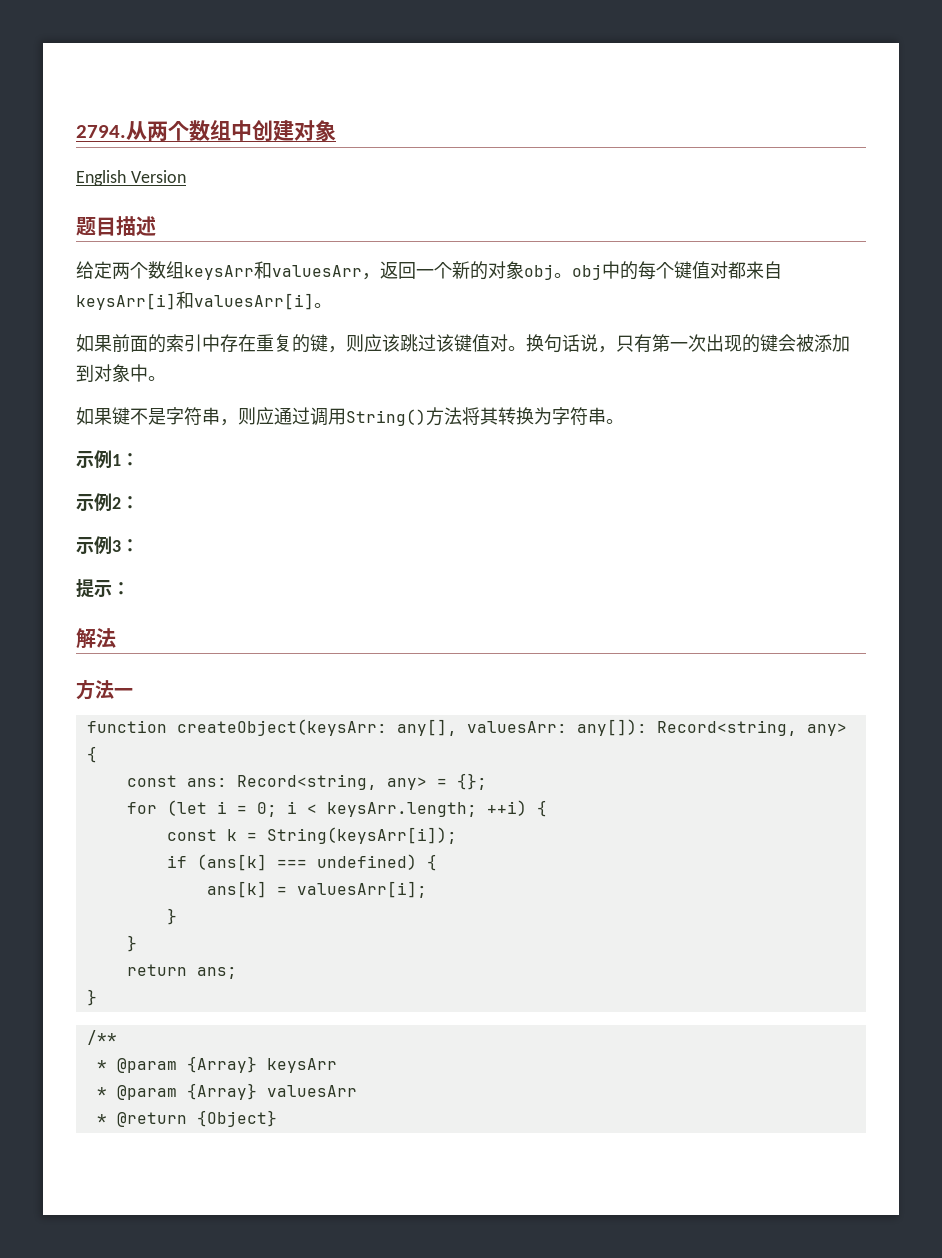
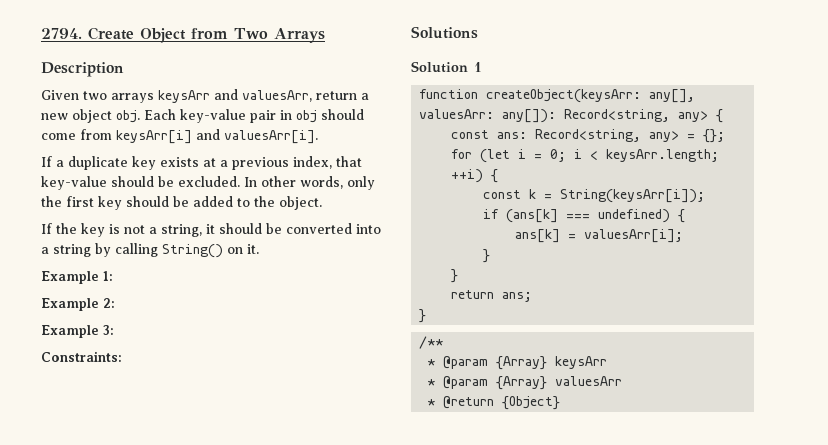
[126,120,336,141] [76,170,186,186] [76,216,156,236] [76,261,782,280] [76,291,332,310] [76,334,850,353] [76,364,166,382] [76,407,624,426] [76,450,139,468] [76,493,139,511] [76,536,139,554] [76,578,130,598] [76,628,116,649] [76,679,133,700] 从两个数组中创建对象 // English Version // 题目描述 // 给定两个数组keysArr和valuesArr，返回一个新的对象obj。obj中的每个键值对都来自keysArr[i]和valuesArr[i]。 // 如果前面的索引中存在重复的键，则应该跳过该键值对。换句话说，只有第一次出现的键会被添加到对象中。 // 如果键不是字符串，则应通过调用String()方法将其转换为字符串。 // 示例1： // 示例2： // 示例3： // 提示： // 解法 // 方法一 -> [88,27,325,43] [41,62,124,77] [41,89,369,103] [41,109,364,123] [41,129,318,144] [41,156,362,170] [41,176,375,190] [41,196,322,210] [41,223,381,237] [41,243,259,258] [41,271,113,284] [41,298,115,311] [41,325,114,338] [41,351,122,362] [411,26,478,39] [411,61,482,73] Create Object from Two Arrays // Description // Given two arrays keysArr and valuesArr, return a new object obj. Each key-value pair in obj should come from keysArr[i] and valuesArr[i]. // If a duplicate key exists at a previous index, that key-value should be excluded. In other words, only the first key should be added to the object. // If the key is not a string, it should be converted into a string by calling String() on it. // Example 1: // Example 2: // Example 3: // Constraints: // Solutions // Solution 1

